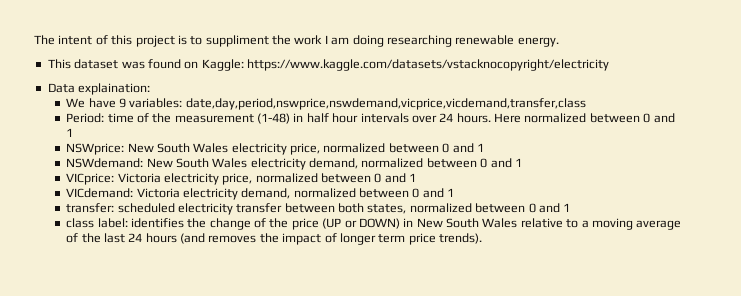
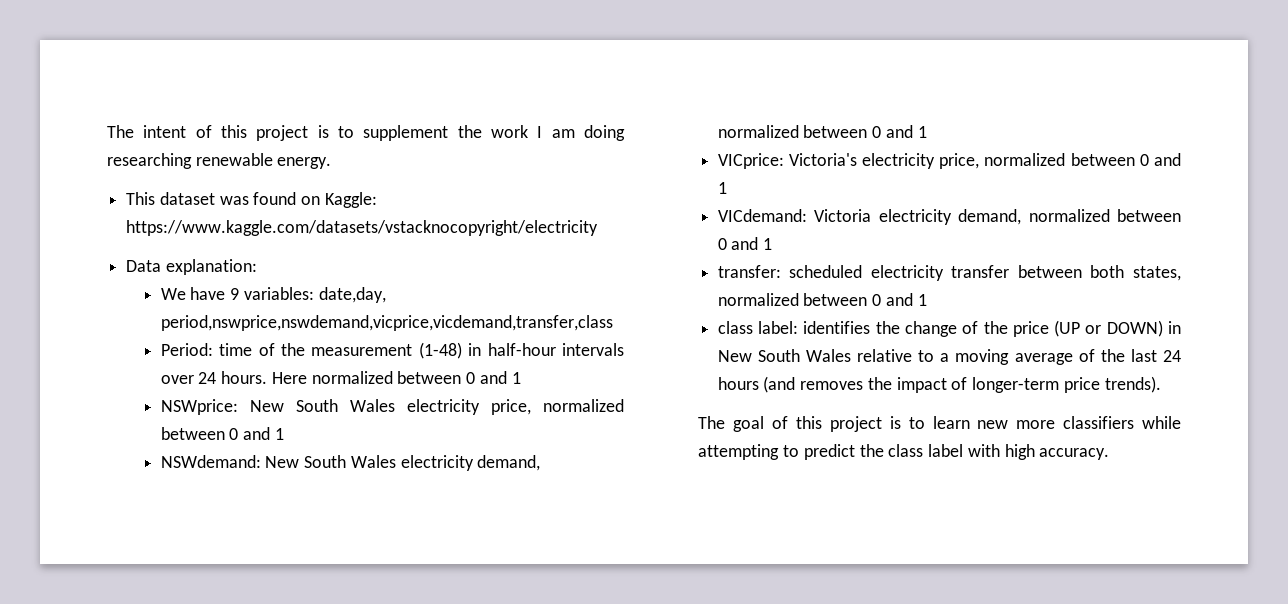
[205,35,269,47] suppliment -> [363,125,449,141] supplement
[78,83,151,95] explaination: -> [165,259,257,275] explanation:
[185,98,586,110] date,day,period,nswprice,nswdemand,vicprice,vicdemand,transfer,class -> [318,287,386,303] [160,315,613,331] date,day, period,nswprice,nswdemand,vicprice,vicdemand,transfer,class
[306,113,359,123] half hour -> [487,343,556,356] half-hour
[117,173,161,183] Victoria -> [788,153,857,166] Victoria's
[339,233,406,245] longer term -> [972,377,1060,393] longer-term
(483, 238) none -> [698,416,1181,432] [698,444,1110,460] // The goal of this project is to learn new more classifiers while attempting to predict the class label with high accuracy.

